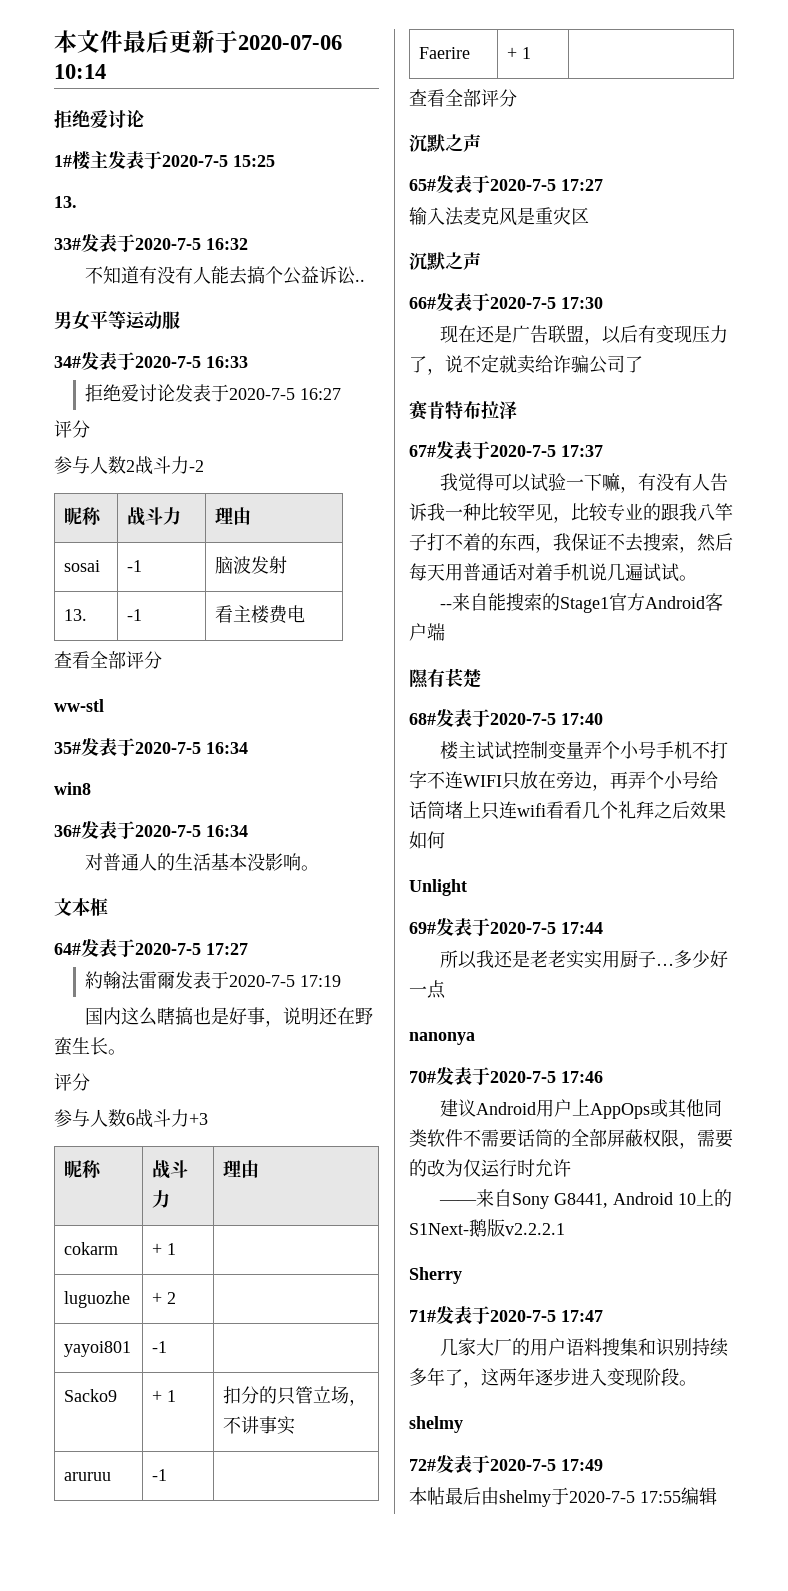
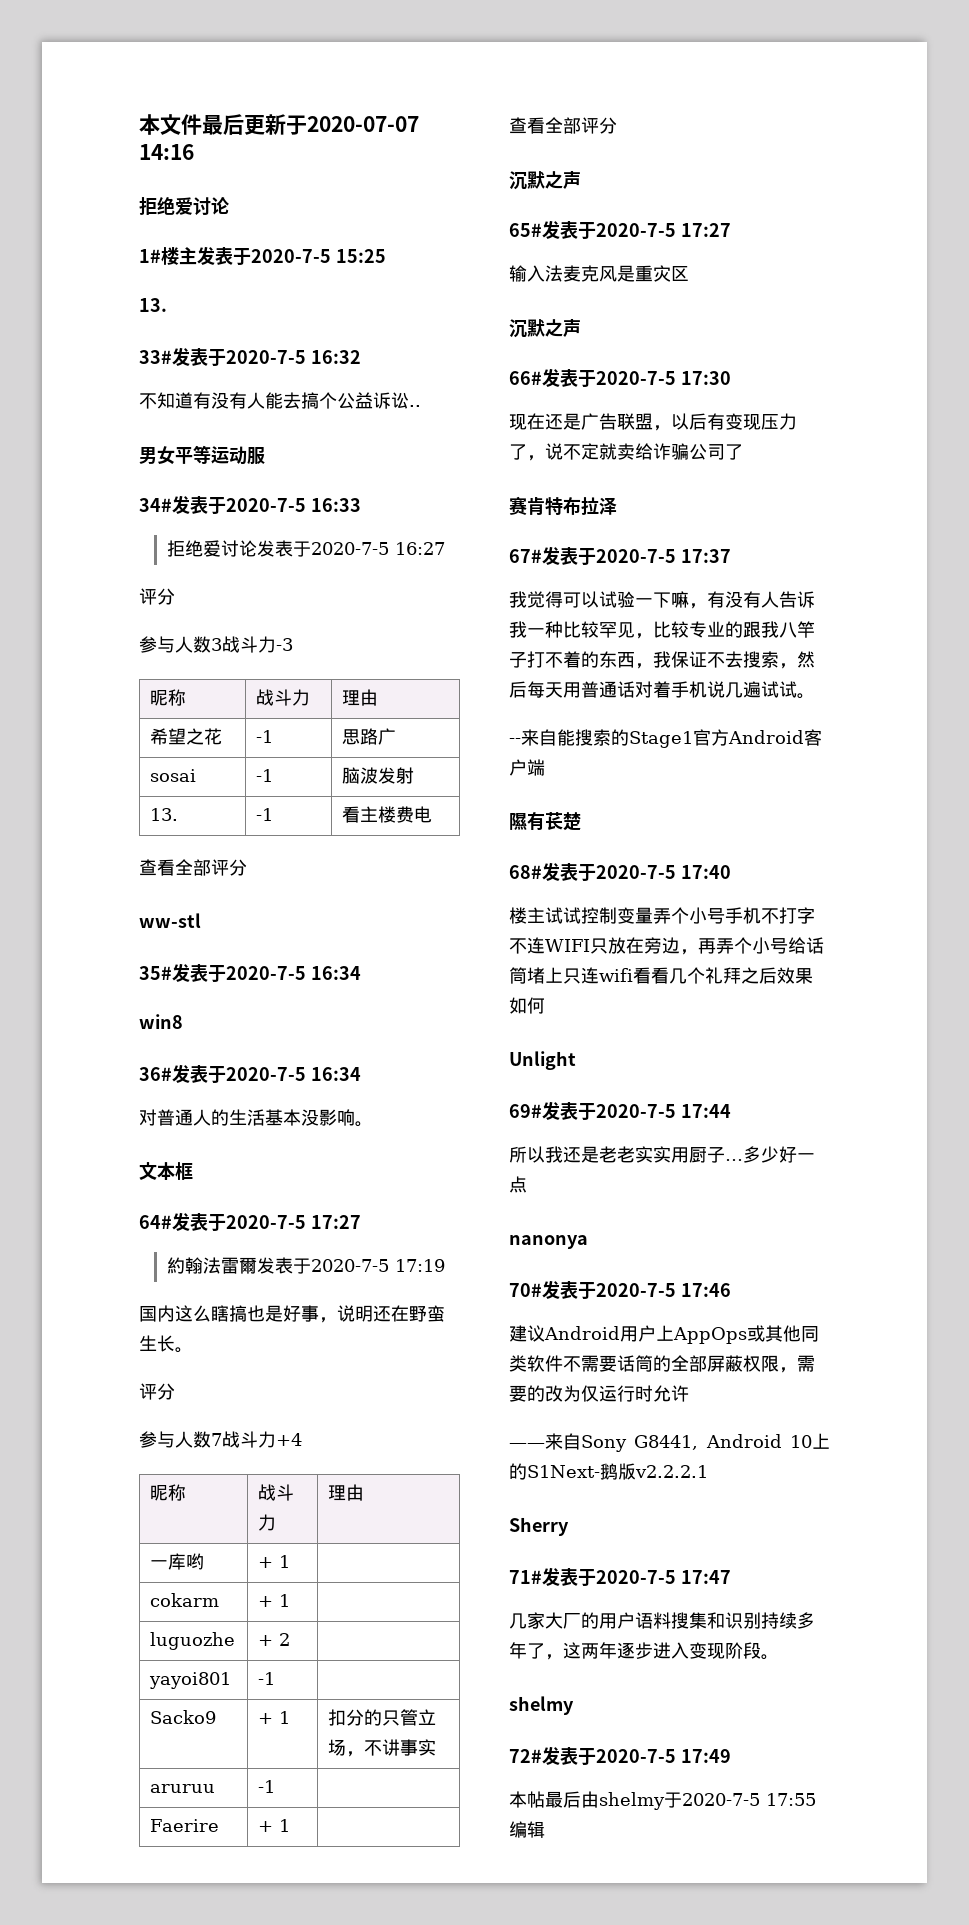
[238,35,342,50] [54,64,106,79] 2020-07-06 10:14 -> [307,116,419,132] [139,144,194,160] 2020-07-07 14:16
[126,456,204,475] [64,507,103,525] [127,507,182,526] [215,507,252,525] 2战斗力-2 // 昵称 | 战斗力 | 理由 -> [211,636,293,653] [150,689,187,706] [256,689,311,706] [342,689,379,706] [150,728,223,745] [256,730,274,743] [342,728,397,745] 3战斗力-3 // 昵称 | 战斗力 | 理由 // 希望之花 | -1 | 思路广
[126,1109,208,1128] [64,1160,103,1178] [152,1160,189,1179] [152,1190,171,1208] [223,1160,260,1178] 6战斗力+3 // 昵称 | 战斗力 | 理由 -> [211,1431,302,1448] [150,1484,187,1501] [258,1484,295,1501] [258,1514,277,1531] [328,1484,365,1501] [150,1553,205,1570] [258,1555,291,1568] 7战斗力+4 // 昵称 | 战斗力 | 理由 // 一库哟 | + 1 |

